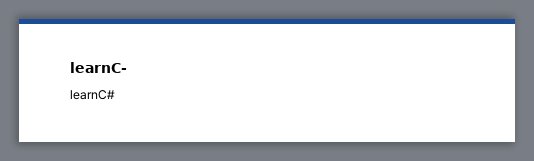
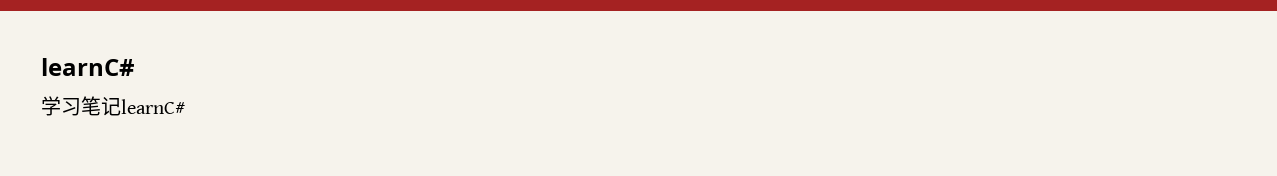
[70,62,127,73] learnC- // -> [41,58,135,76] [41,96,121,116] learnC# // 学习笔记

